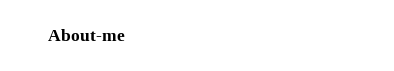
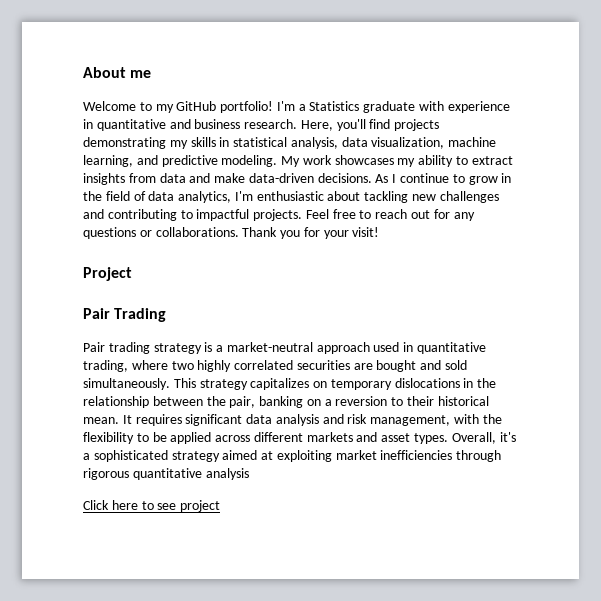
[48,29,125,41] About-me -> [83,67,152,78] [83,101,510,113] [83,119,440,131] [83,137,497,149] [83,155,513,167] [83,173,512,185] [83,191,499,203] [83,209,475,221] [83,227,380,239] [83,267,132,281] [83,308,167,322] [83,342,487,354] [83,360,468,372] [83,378,497,390] [83,396,489,408] [83,414,502,426] [83,432,516,444] [83,450,502,462] [83,468,249,480] [83,500,221,512] About me // Welcome to my GitHub portfolio! I'm a Statistics graduate with experience in quantitative and business research. Here, you'll find projects demonstrating my skills in statistical analysis, data visualization, machine learning, and predictive modeling. My work showcases my ability to extract insights from data and make data-driven decisions. As I continue to grow in the field of data analytics, I'm enthusiastic about tackling new challenges and contributing to impactful projects. Feel free to reach out for any questions or collaborations. Thank you for your visit! // Project // Pair Trading // Pair trading strategy is a market-neutral approach used in quantitative trading, where two highly correlated securities are bought and sold simultaneously. This strategy capitalizes on temporary dislocations in the relationship between the pair, banking on a reversion to their historical mean. It requires significant data analysis and risk management, with the flexibility to be applied across different markets and asset types. Overall, it's a sophisticated strategy aimed at exploiting market inefficiencies through rigorous quantitative analysis // Click here to see project

